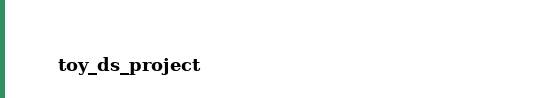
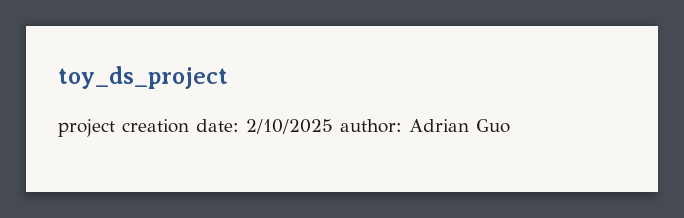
(201, 66) none -> [58,119,510,137] // project creation date: 2/10/2025 author: Adrian Guo

